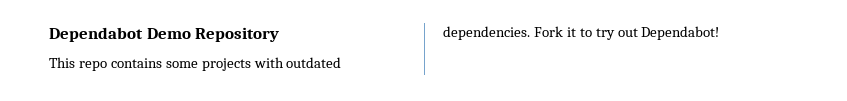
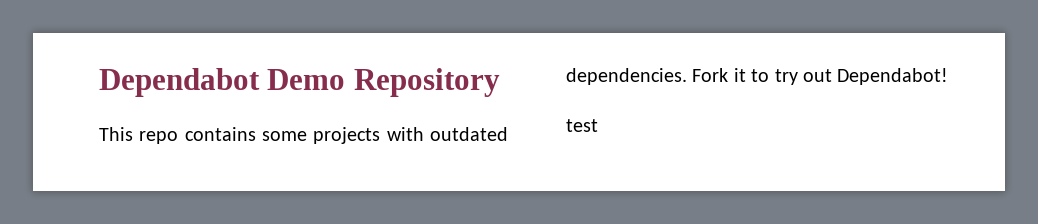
(720, 33) none -> [566,119,598,132] // test

